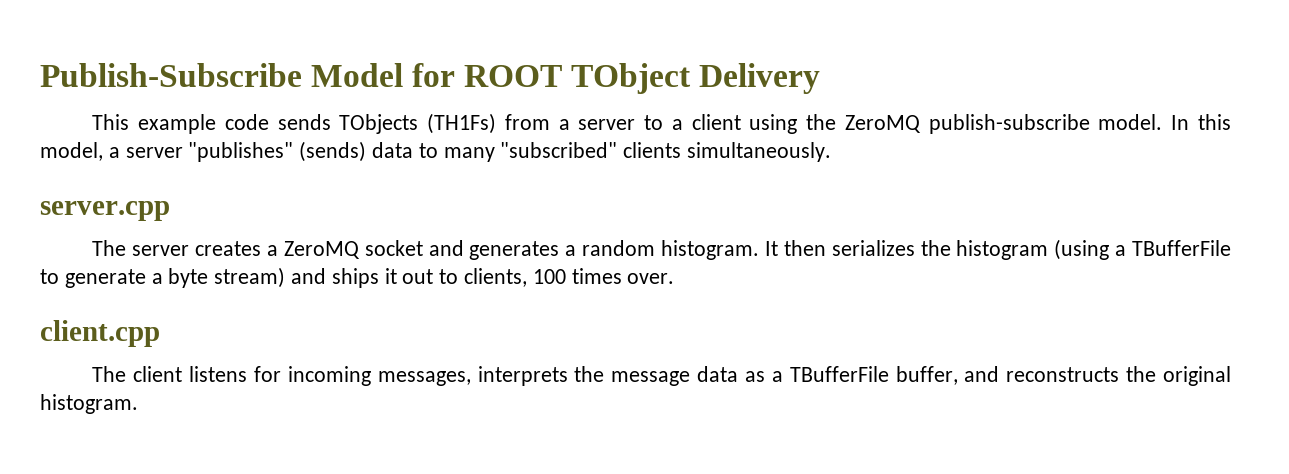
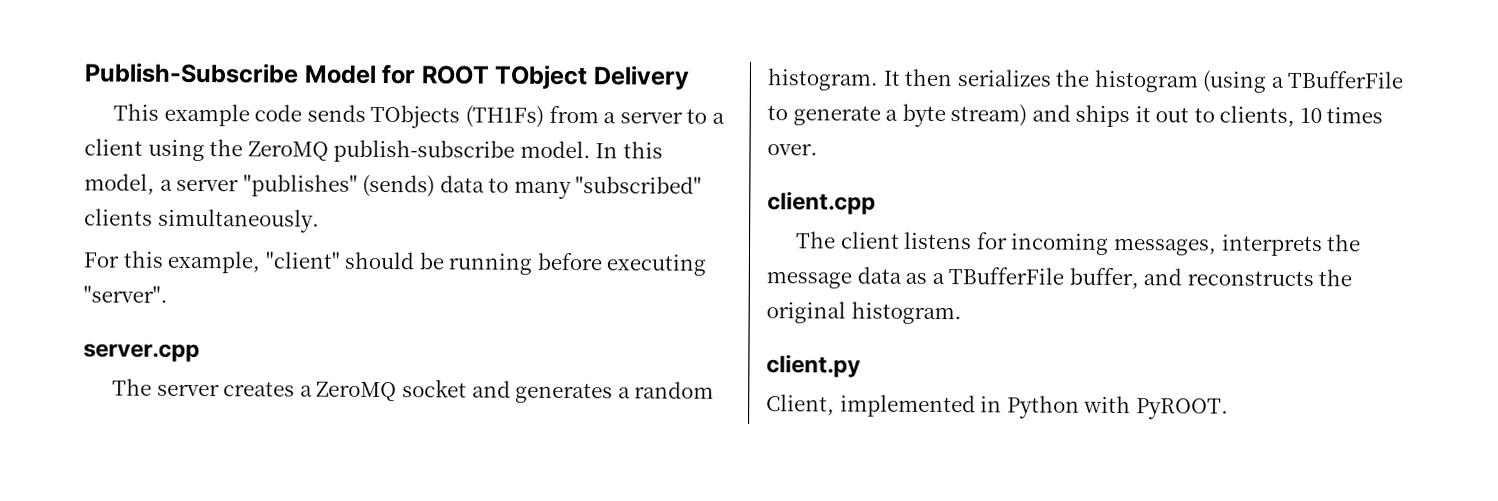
(832, 152) none -> [83,250,707,276] [83,285,168,303] // For this example, "client" should be running before executing "server".
[532,269,566,284] 100 -> [1299,107,1322,124] 10
(138, 404) none -> [766,354,861,378] [766,394,1229,420] // client.py // Client, implemented in Python with PyROOT.

